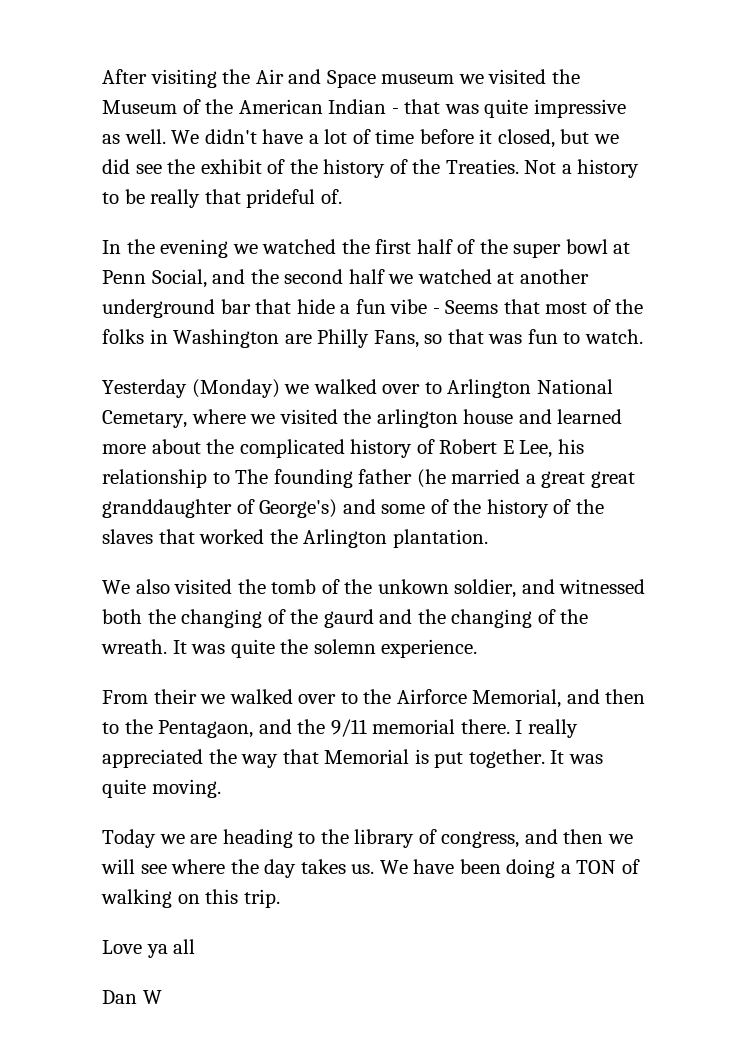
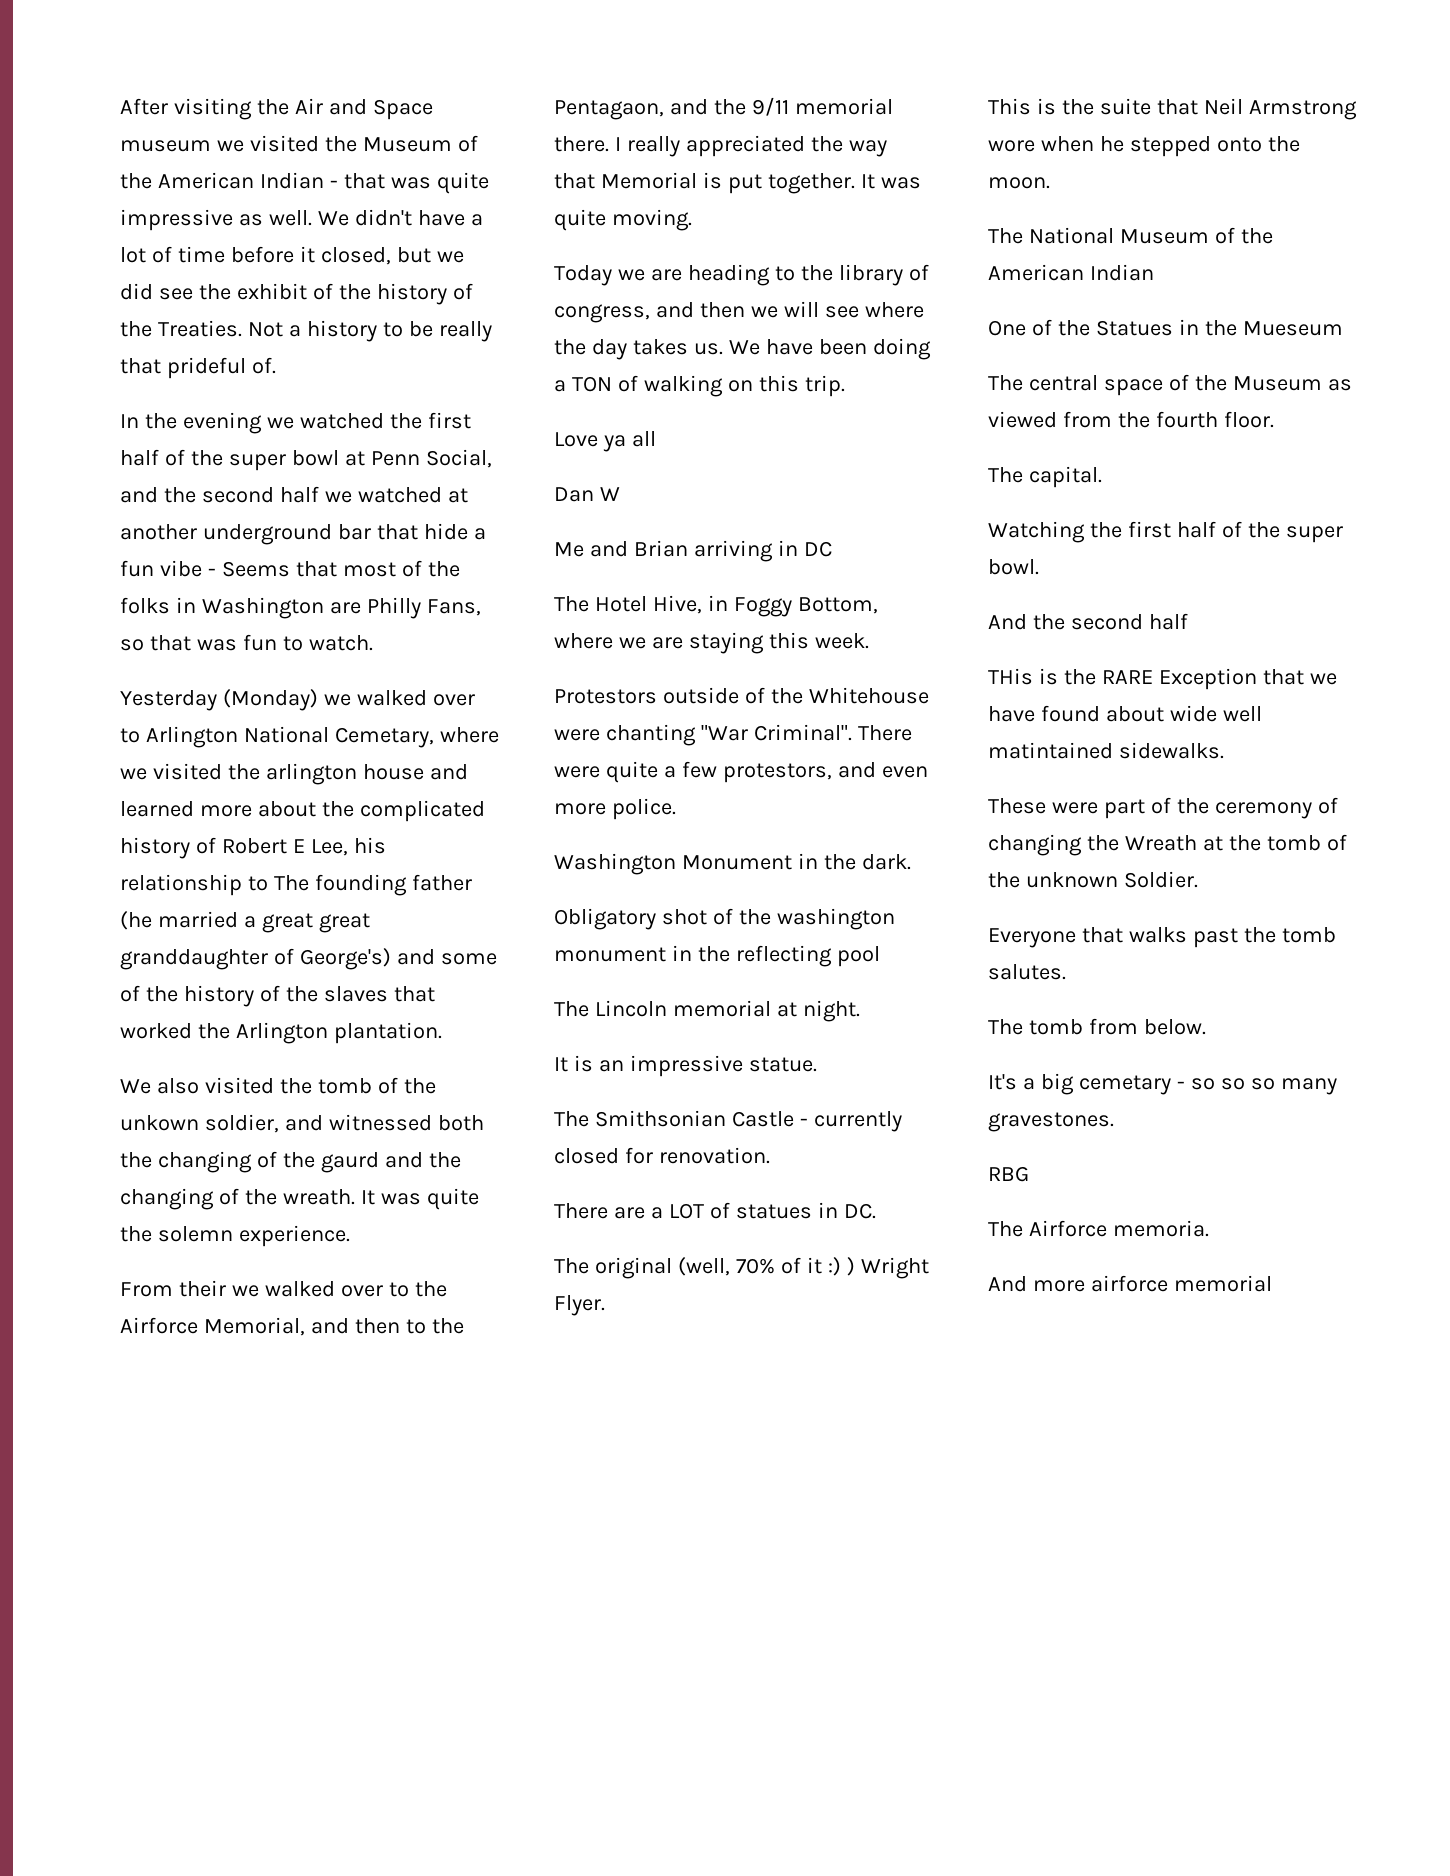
(162, 997) none -> [554,540,832,562] [554,595,878,617] [554,632,869,654] [554,687,929,704] [554,724,912,746] [554,761,928,783] [554,798,676,820] [554,853,911,875] [554,908,895,930] [554,945,880,967] [554,1000,860,1022] [554,1055,817,1077] [554,1110,902,1132] [554,1147,770,1164] [554,1202,876,1219] [554,1257,929,1279] [554,1295,605,1316] [988,98,1357,120] [988,136,1300,157] [988,177,1050,189] [988,227,1273,244] [988,264,1154,281] [988,319,1343,336] [988,374,1352,396] [988,411,1274,428] [988,466,1102,488] [988,521,1343,543] [988,559,1039,575] [988,613,1188,630] [988,668,1337,690] [988,705,1262,722] [988,742,1224,759] [988,797,1338,819] [988,834,1347,856] [988,871,1198,888] [988,927,1336,948] [988,964,1066,980] [988,1018,1206,1035] [988,1073,1337,1095] [988,1112,1114,1132] [988,1166,1029,1182] [988,1220,1209,1237] [988,1275,1272,1292] // Me and Brian arriving in DC // The Hotel Hive, in Foggy Bottom, where we are staying this week. // Protestors outside of the Whitehouse were chanting "War Criminal". There were quite a few protestors, and even more police. // Washington Monument in the dark. // Obligatory shot of the washington monument in the reflecting pool // The Lincoln memorial at night. // It is an impressive statue. // The Smithsonian Castle - currently closed for renovation. // There are a LOT of statues in DC. // The original (well, 70% of it :) ) Wright Flyer. // This is the suite that Neil Armstrong wore when he stepped onto the moon. // The National Museum of the American Indian // One of the Statues in the Mueseum // The central space of the Museum as viewed from the fourth floor. // The capital. // Watching the first half of the super bowl. // And the second half // THis is the RARE Exception that we have found about wide well matintained sidewalks. // These were part of the ceremony of changing the Wreath at the tomb of the unknown Soldier. // Everyone that walks past the tomb salutes. // The tomb from below. // It's a big cemetary - so so so many gravestones. // RBG // The Airforce memoria. // And more airforce memorial

